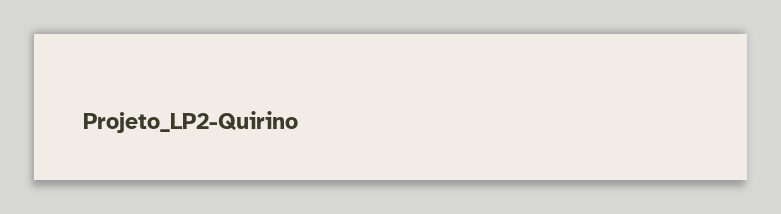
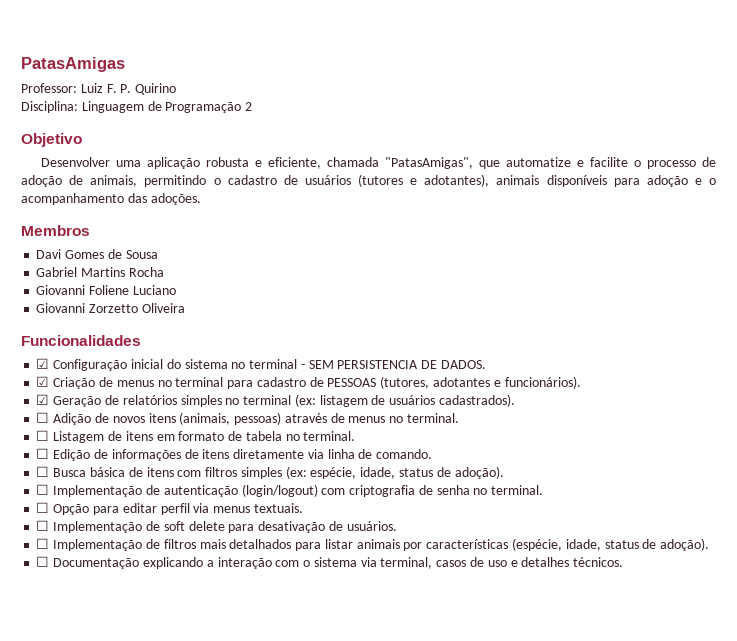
[83,111,298,133] Projeto_LP2-Quirino -> [21,57,125,72] [21,83,177,95] [21,101,253,113] [21,133,82,147] [40,157,717,169] [21,174,716,187] [21,193,201,205] [21,225,90,236] [36,249,158,259] [36,267,164,277] [36,285,176,295] [36,303,185,313] [21,335,141,346] [36,358,486,371] [36,376,581,389] [36,394,515,407] [36,412,459,425] [36,430,356,443] [36,448,433,461] [36,466,504,479] [36,484,544,497] [36,502,303,515] [36,520,397,533] [36,538,710,551] [36,556,624,569] PatasAmigas // Professor: Luiz F. P. Quirino // Disciplina: Linguagem de Programação 2 // Objetivo // Desenvolver uma aplicação robusta e eficiente, chamada "PatasAmigas", que automatize e facilite o processo de adoção de animais, permitindo o cadastro de usuários (tutores e adotantes), animais disponíveis para adoção e o acompanhamento das adoções. // Membros // Davi Gomes de Sousa // Gabriel Martins Rocha // Giovanni Foliene Luciano // Giovanni Zorzetto Oliveira // Funcionalidades // ☑ Configuração inicial do sistema no terminal - SEM PERSISTENCIA DE DADOS. // ☑ Criação de menus no terminal para cadastro de PESSOAS (tutores, adotantes e funcionários). // ☑ Geração de relatórios simples no terminal (ex: listagem de usuários cadastrados). // ☐ Adição de novos itens (animais, pessoas) através de menus no terminal. // ☐ Listagem de itens em formato de tabela no terminal. // ☐ Edição de informações de itens diretamente via linha de comando. // ☐ Busca básica de itens com filtros simples (ex: espécie, idade, status de adoção). // ☐ Implementação de autenticação (login/logout) com criptografia de senha no terminal. // ☐ Opção para editar perfil via menus textuais. // ☐ Implementação de soft delete para desativação de usuários. // ☐ Implementação de filtros mais detalhados para listar animais por características (espécie, idade, status de adoção). // ☐ Documentação explicando a interação com o sistema via terminal, casos de uso e detalhes técnicos.

